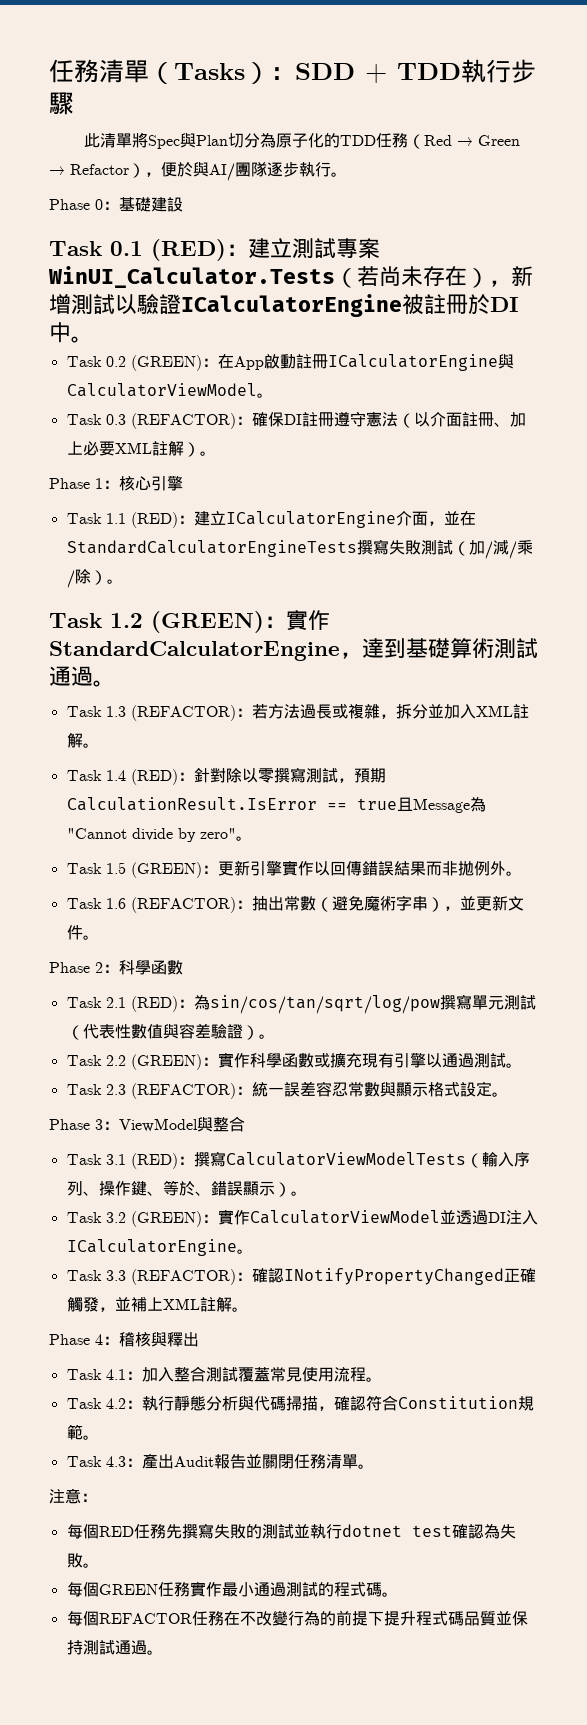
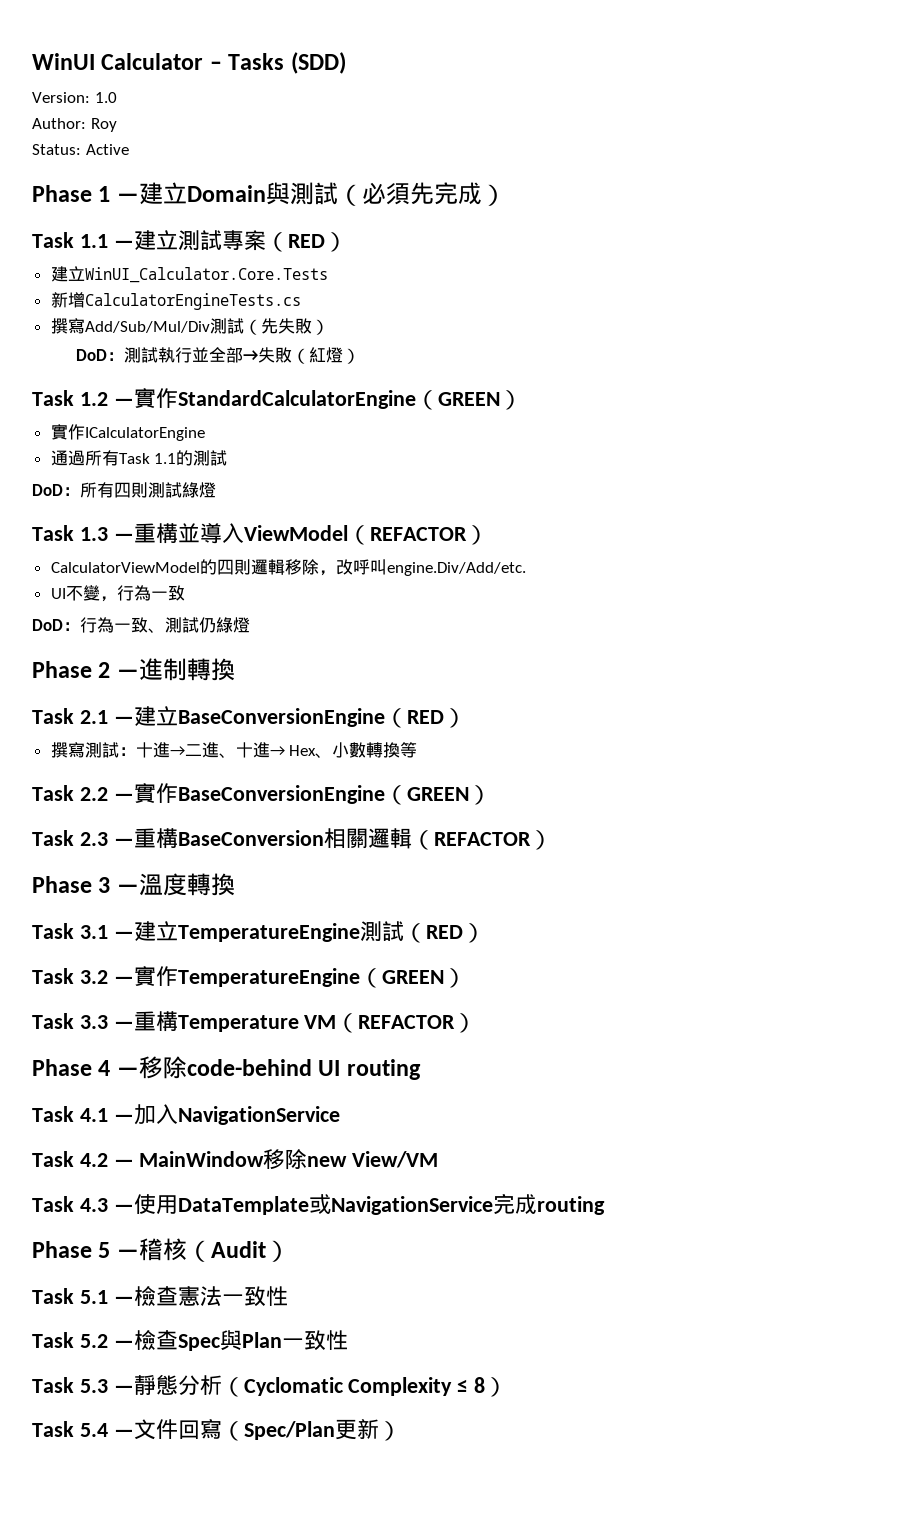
[49,59,536,84] [49,92,74,115] [84,132,521,149] [49,162,347,181] [49,197,183,212] [49,239,248,261] 任務清單（Tasks）：SDD + TDD執行步驟 // 此清單將Spec與Plan切分為原子化的TDD任務（Red → Green → Refactor），便於與AI/團隊逐步執行。 // Phase 0：基礎建設 // Task 0.1 (RED)： -> [32,52,346,74] [32,92,117,103] [32,118,117,132] [32,144,129,155] [32,182,506,206] [32,232,134,248] WinUI Calculator – Tasks (SDD) // Version: 1.0 // Author: Roy // Status: Active // Phase 1 —建立Domain與測試（必須先完成） // Task 1.1 —
[48,266,533,288] [49,294,519,317] [49,322,93,343] [66,354,514,371] [66,383,273,398] [66,411,526,429] [66,441,216,457] [49,476,183,491] [66,511,476,528] [66,539,533,559] [66,569,123,588] WinUI_Calculator.Tests（若尚未存在），新增測試以驗證ICalculatorEngine被註冊於DI中。 // Task 0.2 (GREEN)：在App啟動註冊ICalculatorEngine與CalculatorViewModel。 // Task 0.3 (REFACTOR)：確保DI註冊遵守憲法（以介面註冊、加上必要XML註解）。 // Phase 1：核心引擎 // Task 1.1 (RED)：建立ICalculatorEngine介面，並在StandardCalculatorEngineTests撰寫失敗測試（加/減/乘/除）。 -> [265,232,347,252] [50,266,328,283] [50,292,301,310] [50,318,329,335] [76,347,361,364] （RED） // 建立WinUI_Calculator.Core.Tests // 新增CalculatorEngineTests.cs // 撰寫Add/Sub/Mul/Div測試（先失敗） // DoD：測試執行並全部→失敗（紅燈）
[151,611,286,633] (GREEN)： -> [113,398,134,406] —
[340,638,538,659] [49,666,115,687] [66,704,529,721] [66,733,99,748] [66,767,386,785] [66,797,486,813] [66,828,252,842] [66,860,522,878] [66,895,524,913] [66,925,99,940] [49,959,183,975] [66,994,536,1014] [66,1023,275,1040] [66,1052,522,1070] [66,1081,508,1099] [49,1116,245,1132] [66,1151,530,1169] [66,1180,307,1197] [66,1209,538,1227] [66,1239,253,1256] [66,1268,536,1285] [66,1296,248,1312] [49,1332,199,1347] [66,1366,382,1382] [66,1395,534,1411] [66,1424,99,1440] [66,1454,374,1469] [49,1488,97,1504] [66,1523,516,1539] [66,1553,99,1568] [66,1581,398,1597] [66,1610,528,1626] [66,1640,163,1655] ，達到基礎算術測試通過。 // Task 1.3 (REFACTOR)：若方法過長或複雜，拆分並加入XML註解。 // Task 1.4 (RED)：針對除以零撰寫測試，預期CalculationResult.IsError == true且Message為"Cannot divide by zero"。 // Task 1.5 (GREEN)：更新引擎實作以回傳錯誤結果而非拋例外。 // Task 1.6 (REFACTOR)：抽出常數（避免魔術字串），並更新文件。 // Phase 2：科學函數 // Task 2.1 (RED)：為sin/cos/tan/sqrt/log/pow撰寫單元測試（代表性數值與容差驗證）。 // Task 2.2 (GREEN)：實作科學函數或擴充現有引擎以通過測試。 // Task 2.3 (REFACTOR)：統一誤差容忍常數與顯示格式設定。 // Phase 3：ViewModel與整合 // Task 3.1 (RED)：撰寫CalculatorViewModelTests（輸入序列、操作鍵、等於、錯誤顯示）。 // Task 3.2 (GREEN)：實作CalculatorViewModel並透過DI注入ICalculatorEngine。 // Task 3.3 (REFACTOR)：確認INotifyPropertyChanged正確觸發，並補上XML註解。 // Phase 4：稽核與釋出 // Task 4.1：加入整合測試覆蓋常見使用流程。 // Task 4.2：執行靜態分析與代碼掃描，確認符合Constitution規範。 // Task 4.3：產出Audit報告並關閉任務清單。 // 注意： // 每個RED任務先撰寫失敗的測試並執行dotnet test確認為失敗。 // 每個GREEN任務實作最小通過測試的程式碼。 // 每個REFACTOR任務在不改變行為的前提下提升程式碼品質並保持測試通過。 -> [415,390,522,410] [50,424,205,441] [50,450,228,466] [32,482,216,498] [32,523,488,545] [50,559,526,576] [50,585,185,602] [32,617,250,633] [32,658,235,681] [32,706,466,728] [50,742,418,758] [32,783,491,805] [32,828,552,850] [32,873,235,896] [32,921,485,943] [32,966,466,988] [32,1011,477,1033] [32,1056,421,1080] [32,1104,340,1125] [32,1149,439,1170] [32,1193,605,1215] [32,1238,290,1262] [32,1285,288,1307] [32,1330,348,1351] [32,1374,508,1397] [32,1419,401,1441] （GREEN） // 實作ICalculatorEngine // 通過所有Task 1.1的測試 // DoD：所有四則測試綠燈 // Task 1.3 —重構並導入ViewModel（REFACTOR） // CalculatorViewModel的四則邏輯移除，改呼叫engine.Div/Add/etc. // UI不變，行為一致 // DoD：行為一致、測試仍綠燈 // Phase 2 —進制轉換 // Task 2.1 —建立BaseConversionEngine（RED） // 撰寫測試：十進→二進、十進→ Hex、小數轉換等 // Task 2.2 —實作BaseConversionEngine（GREEN） // Task 2.3 —重構BaseConversion相關邏輯（REFACTOR） // Phase 3 —溫度轉換 // Task 3.1 —建立TemperatureEngine測試（RED） // Task 3.2 —實作TemperatureEngine（GREEN） // Task 3.3 —重構Temperature VM（REFACTOR） // Phase 4 —移除code-behind UI routing // Task 4.1 —加入NavigationService // Task 4.2 — MainWindow移除new View/VM // Task 4.3 —使用DataTemplate或NavigationService完成routing // Phase 5 —稽核（Audit） // Task 5.1 —檢查憲法一致性 // Task 5.2 —檢查Spec與Plan一致性 // Task 5.3 —靜態分析（Cyclomatic Complexity ≤ 8） // Task 5.4 —文件回寫（Spec/Plan更新）

